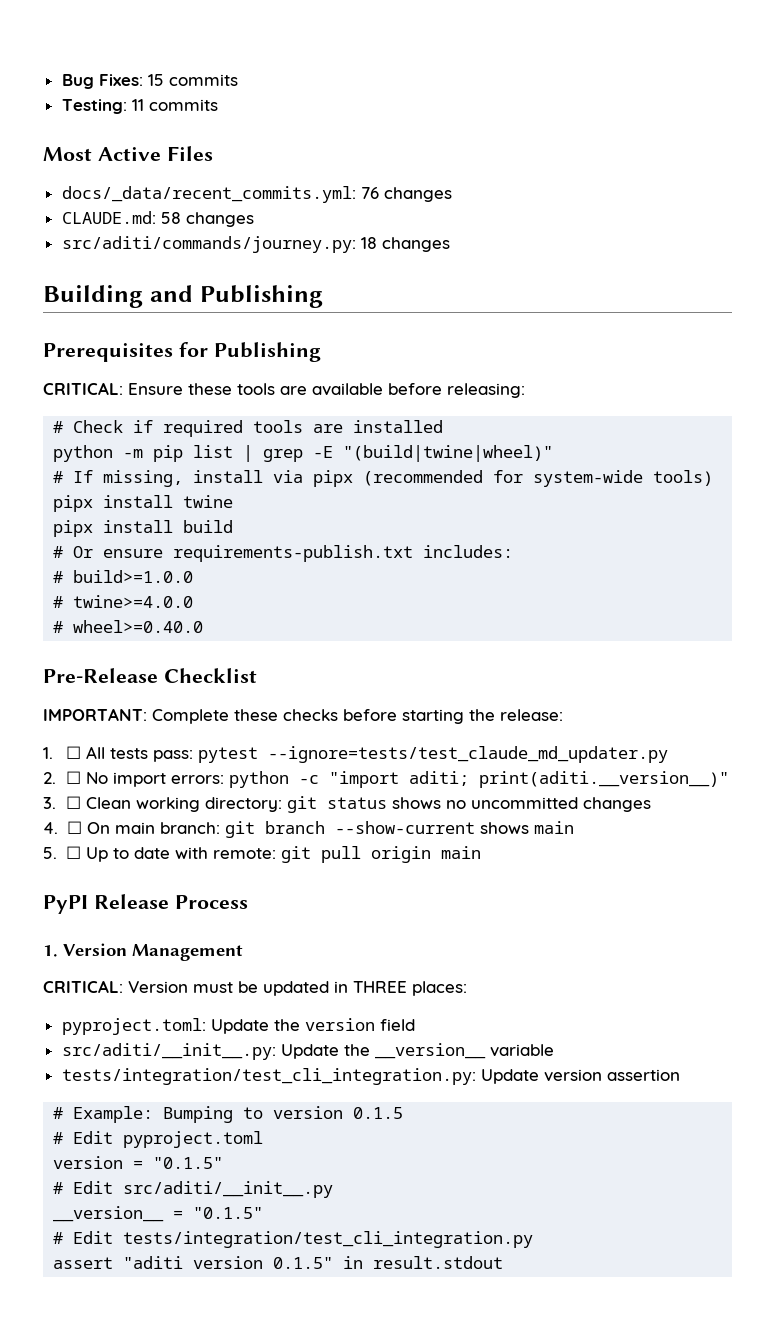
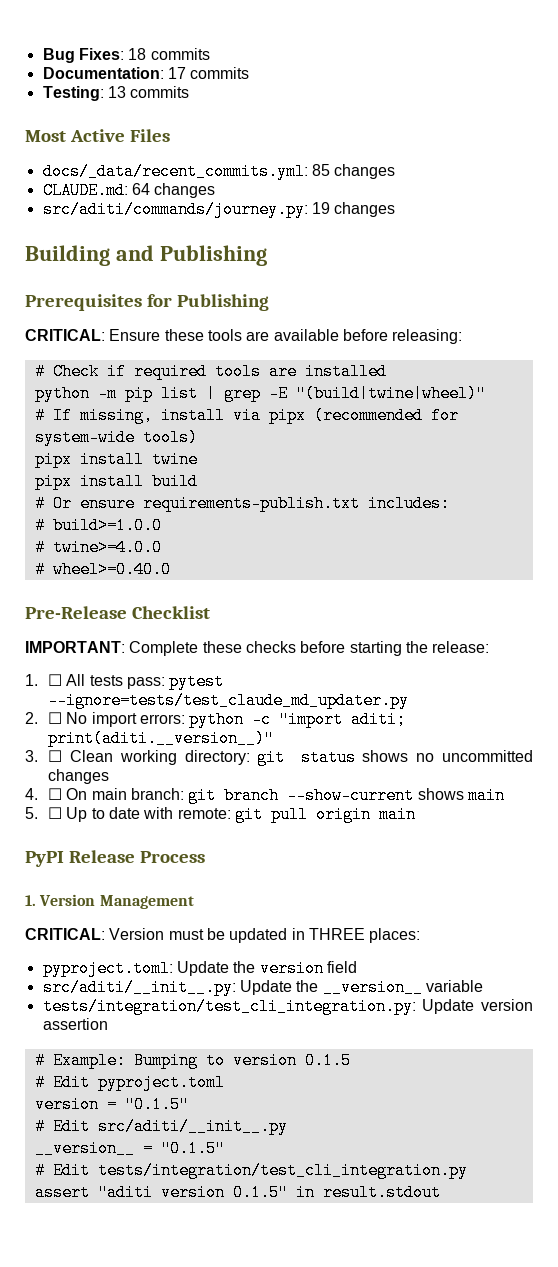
[147,74,164,86] 15 -> [128,48,210,60] [42,67,186,79] 18 commits // Documentation: 17
[131,99,144,111] 11 -> [107,86,126,98] 13
[360,187,379,199] 76 -> [311,164,330,176] 85
[160,212,181,224] 58 -> [131,183,150,195] 64
[360,237,377,249] 18 -> [311,202,330,214] 19

